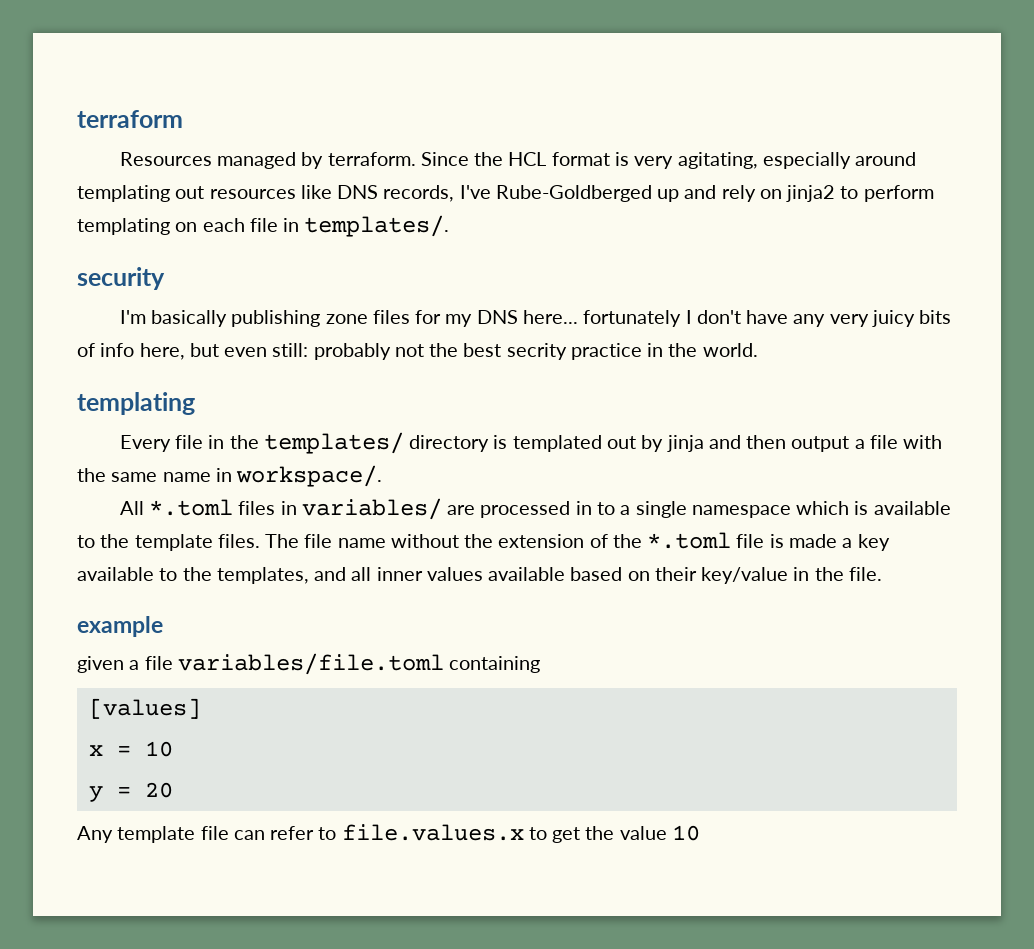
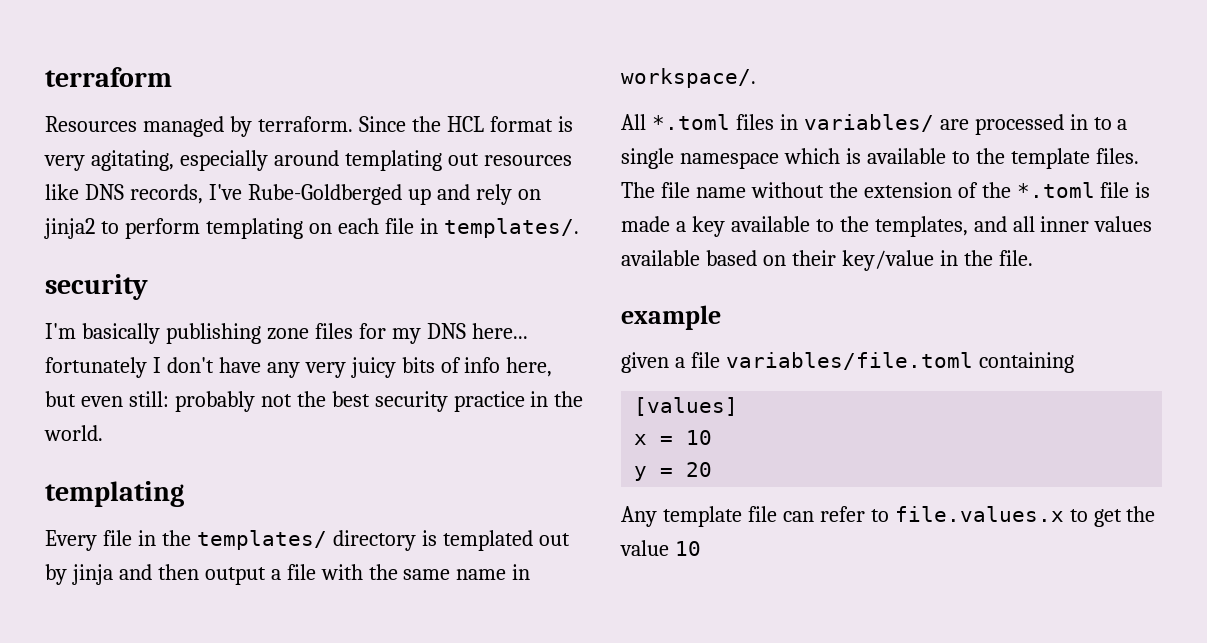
[506,343,567,360] secrity -> [374,391,448,412] security

